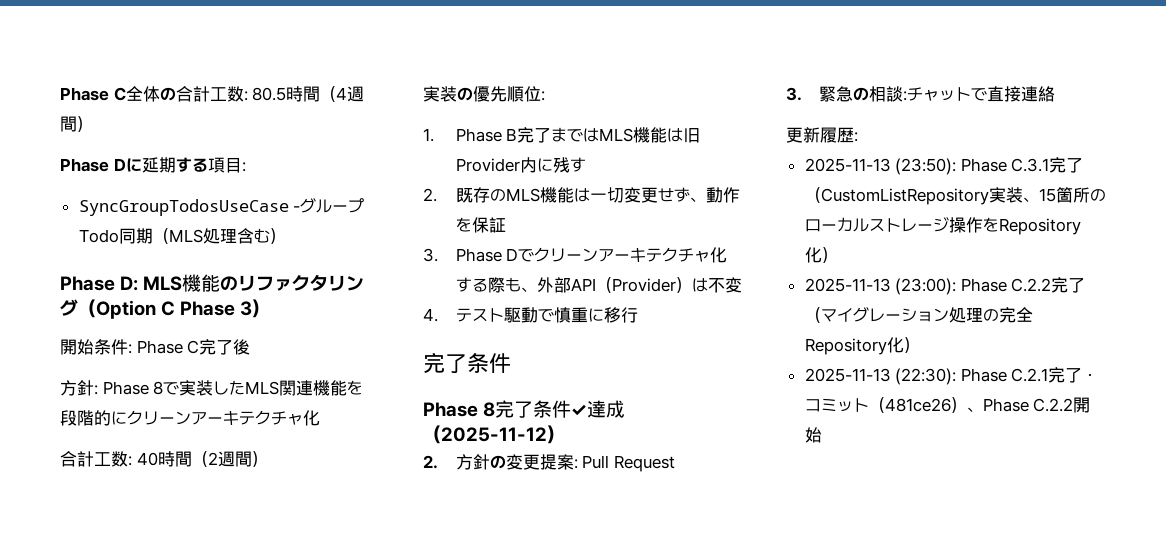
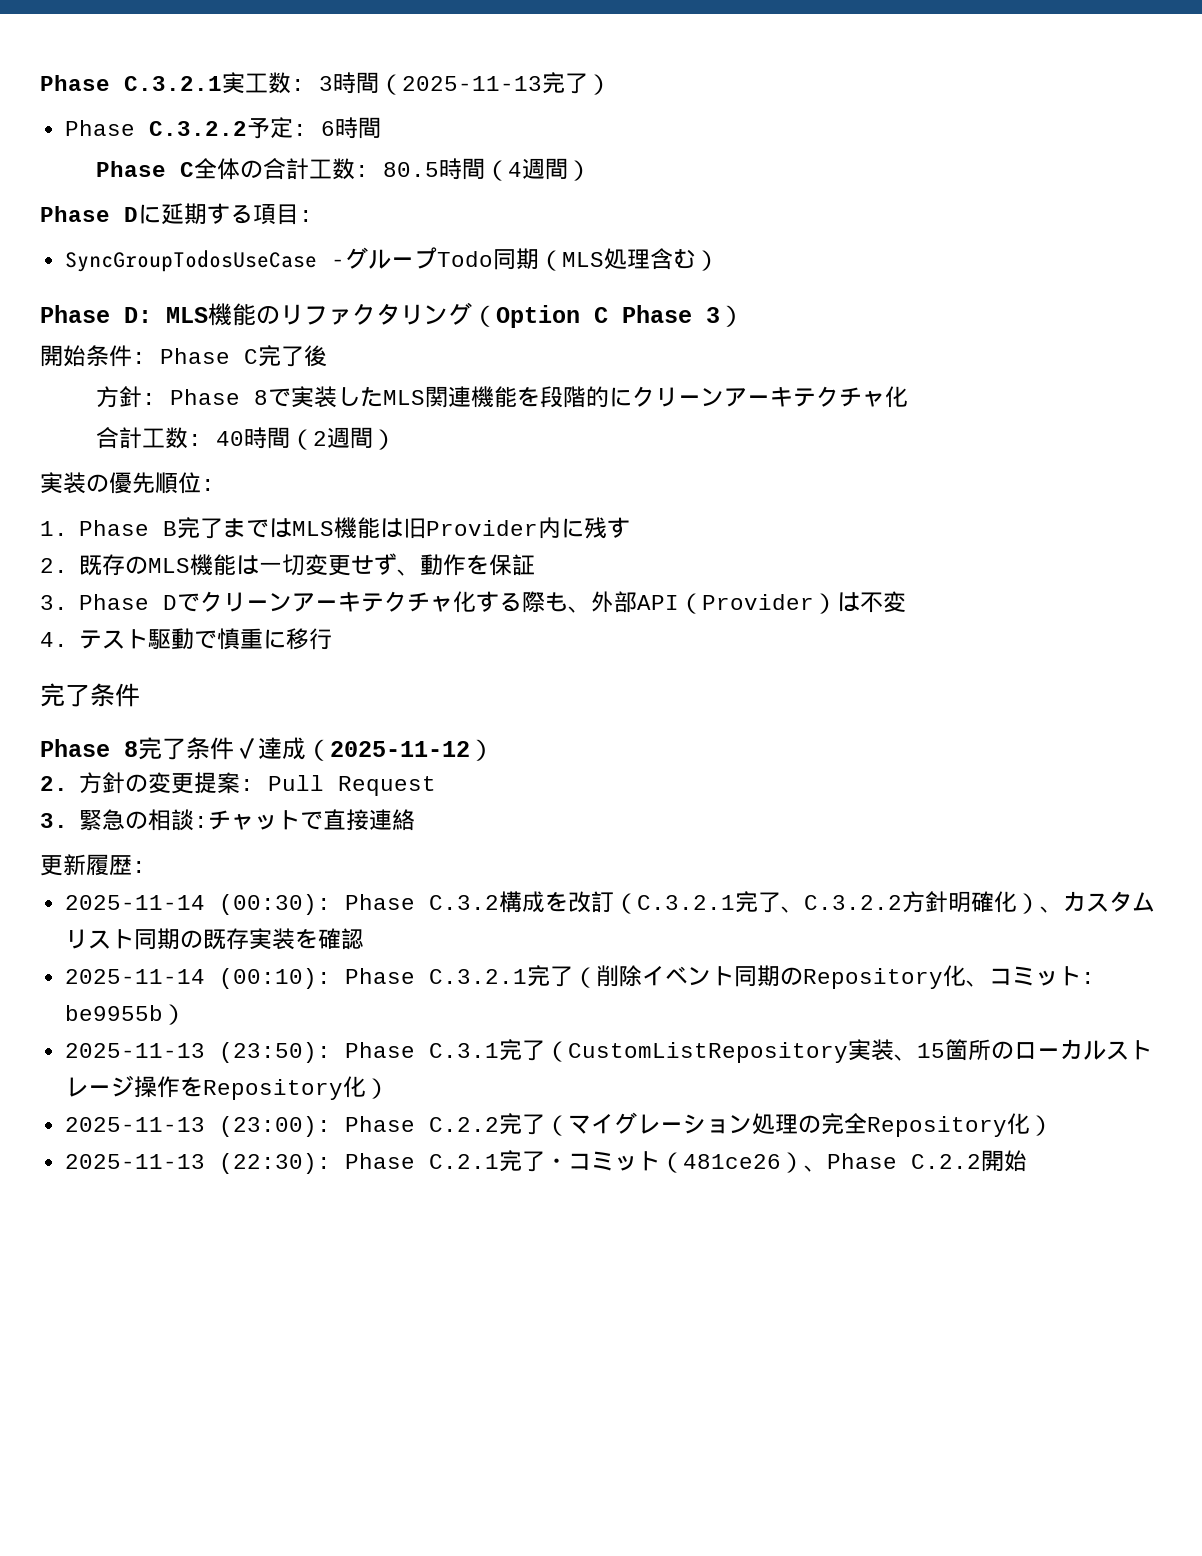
[60,87,109,101] Phase -> [40,72,611,95] [64,117,381,139] [95,161,166,177] Phase C.3.2.1実工数: 3時間（2025-11-13完了） // Phase C.3.2.2予定: 6時間 // Phase
(858, 137) none -> [64,891,1155,915] [64,928,364,950] [64,965,1095,989] [64,1004,186,1025] // 2025-11-14 (00:30): Phase C.3.2構成を改訂（C.3.2.1完了、C.3.2.2方針明確化）、カスタムリスト同期の既存実装を確認 // 2025-11-14 (00:10): Phase C.3.2.1完了（削除イベント同期のRepository化、コミット: be9955b）

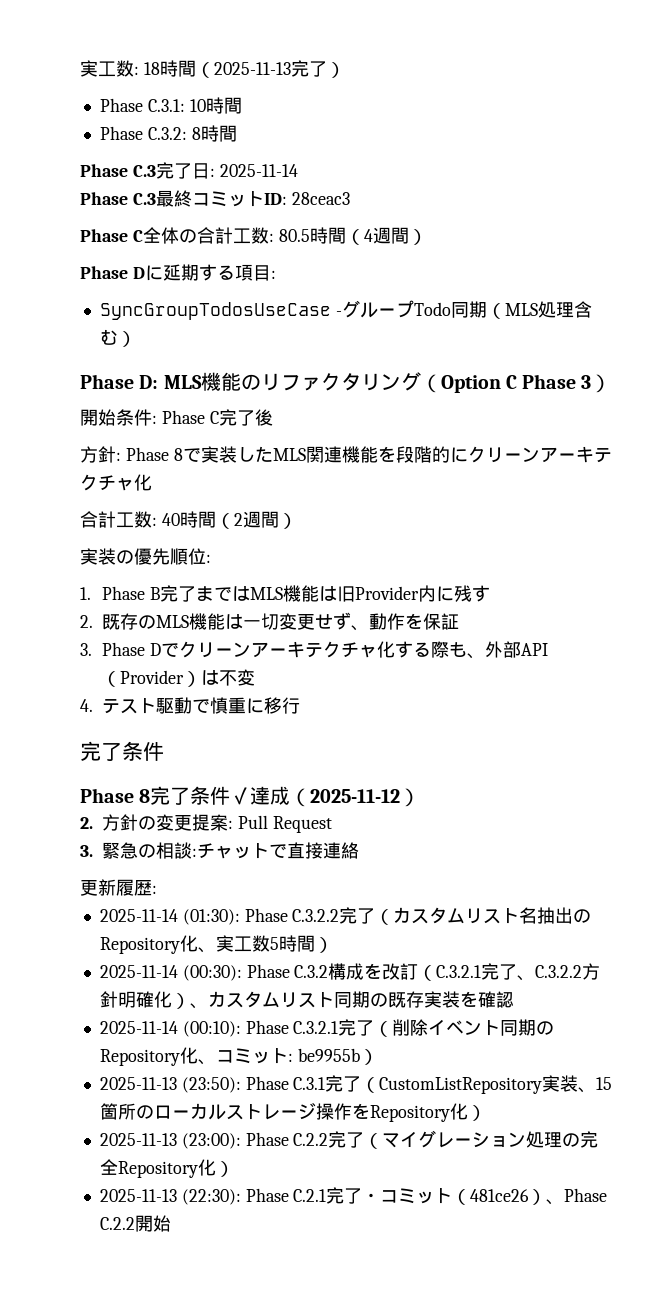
[40,75,222,91] Phase C.3.2.1 -> (80, 68) none
[319,76,333,91] 3 -> [143,62,160,75] 18
[148,117,381,139] C.3.2.2予定: 6時間 -> [147,97,242,114] [99,125,237,142] [80,162,298,179] [80,190,350,207] C.3.1: 10時間 // Phase C.3.2: 8時間 // Phase C.3完了日: 2025-11-14 // Phase C.3最終コミットID: 28ceac3
(146, 867) none -> [99,907,592,925] [99,935,333,954] // 2025-11-14 (01:30): Phase C.3.2.2完了（カスタムリスト名抽出のRepository化、実工数5時間）

